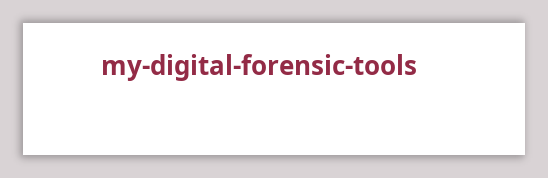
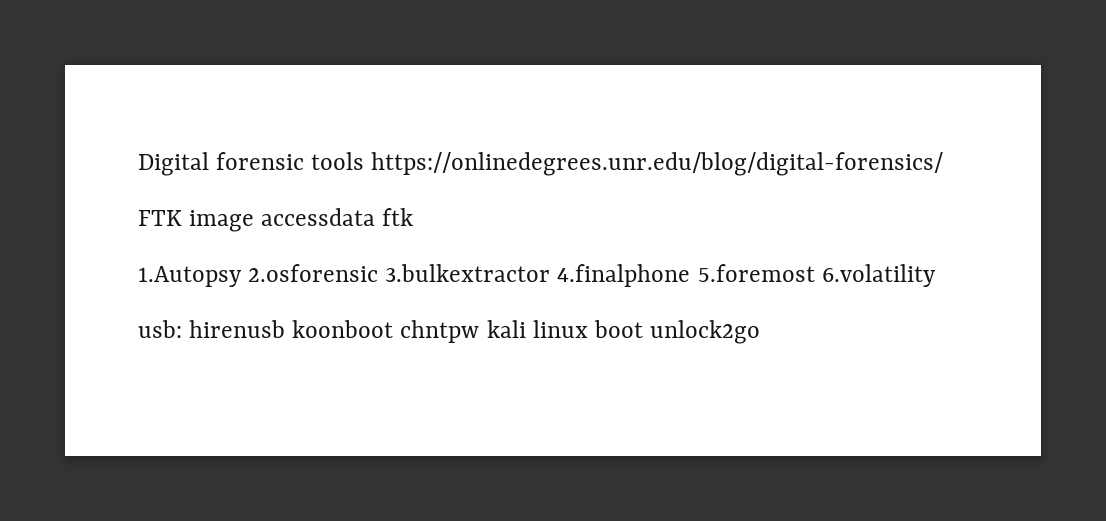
[101,54,417,81] my-digital-forensic-tools -> [138,152,944,176] [138,208,414,232] [138,264,936,287] [138,320,761,344] Digital forensic tools https://onlinedegrees.unr.edu/blog/digital-forensics/ // FTK image accessdata ftk // 1.Autopsy 2.osforensic 3.bulkextractor 4.finalphone 5.foremost 6.volatility // usb: hirenusb koonboot chntpw kali linux boot unlock2go

